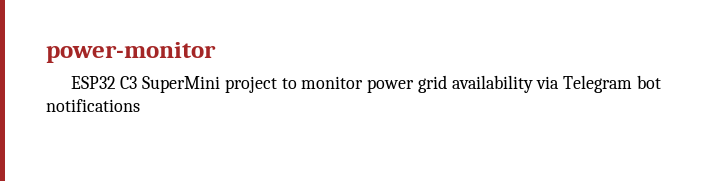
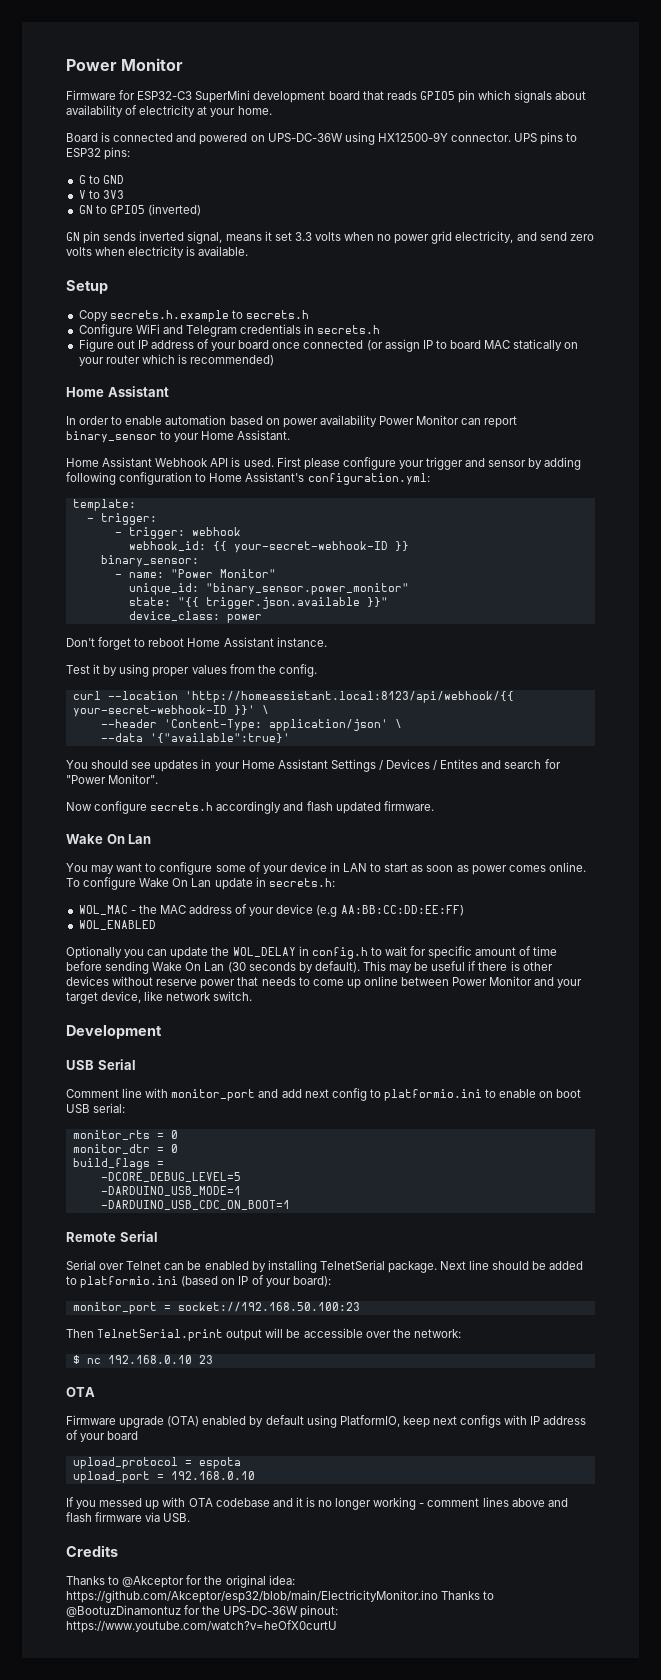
[46,42,216,63] [70,75,661,93] [46,99,140,112] power-monitor // ESP32 C3 SuperMini project to monitor power grid availability via Telegram bot notifications -> [66,58,184,71] [66,90,587,103] [66,105,272,117] [66,132,578,145] [66,147,131,160] [78,175,124,184] [78,190,124,199] [78,204,201,216] [66,231,594,244] [66,246,249,258] [66,280,108,294] [78,310,309,322] [78,324,381,337] [78,339,579,352] [78,354,275,366] [66,386,169,397] [66,415,518,428] [66,430,291,443] [66,457,582,470] [66,472,430,485] [72,499,136,511] [86,513,157,525] [114,527,241,539] [128,541,409,553] [100,555,199,567] [114,569,276,578] [128,583,409,595] [128,597,388,609] [128,611,262,623] [66,637,327,650] [66,664,317,677] [72,691,514,703] [72,705,269,717] [100,719,402,731] [100,733,290,743] [66,759,561,772] [66,774,159,784] [66,801,434,814] [66,834,152,844] [66,862,586,875] [66,877,335,890] [78,904,464,917] [78,920,156,930] [66,946,558,959] [66,961,553,974] [66,976,583,989] [66,991,253,1004] [66,1025,162,1039] [66,1059,136,1070] [66,1088,582,1101] [66,1103,126,1113] [72,1130,178,1140] [72,1144,178,1154] [72,1158,164,1170] [100,1172,241,1182] [100,1186,241,1196] [100,1200,290,1210] [66,1231,158,1242] [66,1260,584,1273] [66,1275,331,1288] [72,1302,360,1314] [66,1328,461,1341] [72,1355,213,1364] [66,1387,95,1397] [66,1415,587,1428] [66,1430,139,1442] [72,1457,241,1469] [72,1471,255,1483] [66,1497,568,1510] [66,1512,191,1522] [66,1545,118,1557] [66,1575,295,1588] [66,1590,495,1603] [66,1605,339,1618] [66,1620,337,1633] Power Monitor // Firmware for ESP32-C3 SuperMini development board that reads GPIO5 pin which signals about availability of electricity at your home. // Board is connected and powered on UPS-DC-36W using HX12500-9Y connector. UPS pins to ESP32 pins: // G to GND // V to 3V3 // GN to GPIO5 (inverted) // GN pin sends inverted signal, means it set 3.3 volts when no power grid electricity, and send zero volts when electricity is available. // Setup // Copy secrets.h.example to secrets.h // Configure WiFi and Telegram credentials in secrets.h // Figure out IP address of your board once connected (or assign IP to board MAC statically on your router which is recommended) // Home Assistant // In order to enable automation based on power availability Power Monitor can report binary_sensor to your Home Assistant. // Home Assistant Webhook API is used. First please configure your trigger and sensor by adding following configuration to Home Assistant's configuration.yml: // template: // - trigger: // - trigger: webhook // webhook_id: {{ your-secret-webhook-ID }} // binary_sensor: // - name: "Power Monitor" // unique_id: "binary_sensor.power_monitor" // state: "{{ trigger.json.available }}" // device_class: power // Don't forget to reboot Home Assistant instance. // Test it by using proper values from the config. // curl --location 'http://homeassistant.local:8123/api/webhook/{{ your-secret-webhook-ID }}' \ // --header 'Content-Type: application/json' \ // --data '{"available":true}' // You should see updates in your Home Assistant Settings / Devices / Entites and search for "Power Monitor". // Now configure secrets.h accordingly and flash updated firmware. // Wake On Lan // You may want to configure some of your device in LAN to start as soon as power comes online. To configure Wake On Lan update in secrets.h: // WOL_MAC - the MAC address of your device (e.g AA:BB:CC:DD:EE:FF) // WOL_ENABLED // Optionally you can update the WOL_DELAY in config.h to wait for specific amount of time before sending Wake On Lan (30 seconds by default). This may be useful if there is other devices without reserve power that needs to come up online between Power Monitor and your target device, like network switch. // Development // USB Serial // Comment line with monitor_port and add next config to platformio.ini to enable on boot USB serial: // monitor_rts = 0 // monitor_dtr = 0 // build_flags = // -DCORE_DEBUG_LEVEL=5 // -DARDUINO_USB_MODE=1 // -DARDUINO_USB_CDC_ON_BOOT=1 // Remote Serial // Serial over Telnet can be enabled by installing TelnetSerial package. Next line should be added to platformio.ini (based on IP of your board): // monitor_port = socket://192.168.50.100:23 // Then TelnetSerial.print output will be accessible over the network: // $ nc 192.168.0.10 23 // OTA // Firmware upgrade (OTA) enabled by default using PlatformIO, keep next configs with IP address of your board // upload_protocol = espota // upload_port = 192.168.0.10 // If you messed up with OTA codebase and it is no longer working - comment lines above and flash firmware via USB. // Credits // Thanks to @Akceptor for the original idea: https://github.com/Akceptor/esp32/blob/main/ElectricityMonitor.ino Thanks to @BootuzDinamontuz for the UPS-DC-36W pinout: https://www.youtube.com/watch?v=heOfX0curtU

